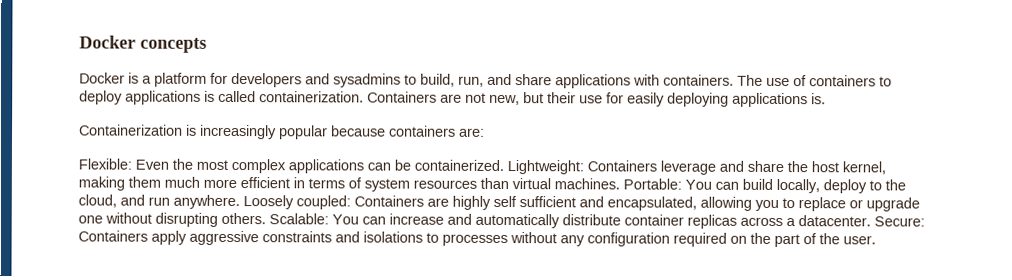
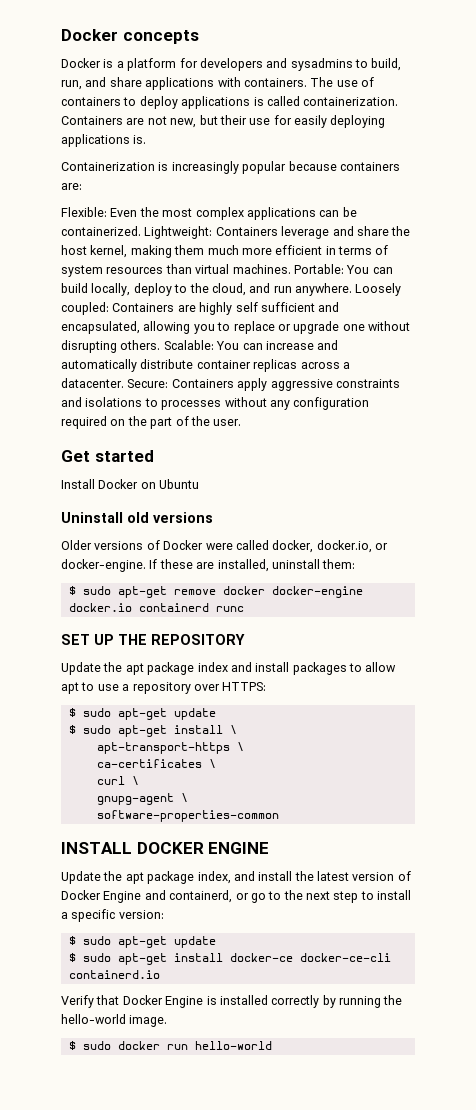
(876, 240) none -> [61,450,154,462] [61,479,200,489] [61,512,213,523] [61,540,388,553] [61,559,356,572] [68,586,363,598] [68,603,244,612] [61,634,245,645] [61,662,397,675] [61,682,267,694] [68,708,216,720] [68,725,237,737] [96,742,244,754] [96,759,216,768] [96,776,139,785] [96,793,188,805] [96,810,279,822] [61,842,270,854] [61,871,411,884] [61,890,412,903] [61,909,164,922] [68,936,216,948] [68,953,391,965] [68,970,160,979] [61,995,403,1008] [61,1014,168,1027] [68,1041,272,1050] // Get started // Install Docker on Ubuntu // Uninstall old versions // Older versions of Docker were called docker, docker.io, or docker-engine. If these are installed, uninstall them: // $ sudo apt-get remove docker docker-engine docker.io containerd runc // SET UP THE REPOSITORY // Update the apt package index and install packages to allow apt to use a repository over HTTPS: // $ sudo apt-get update // $ sudo apt-get install \ // apt-transport-https \ // ca-certificates \ // curl \ // gnupg-agent \ // software-properties-common // INSTALL DOCKER ENGINE // Update the apt package index, and install the latest version of Docker Engine and containerd, or go to the next step to install a specific version: // $ sudo apt-get update // $ sudo apt-get install docker-ce docker-ce-cli containerd.io // Verify that Docker Engine is installed correctly by running the hello-world image. // $ sudo docker run hello-world

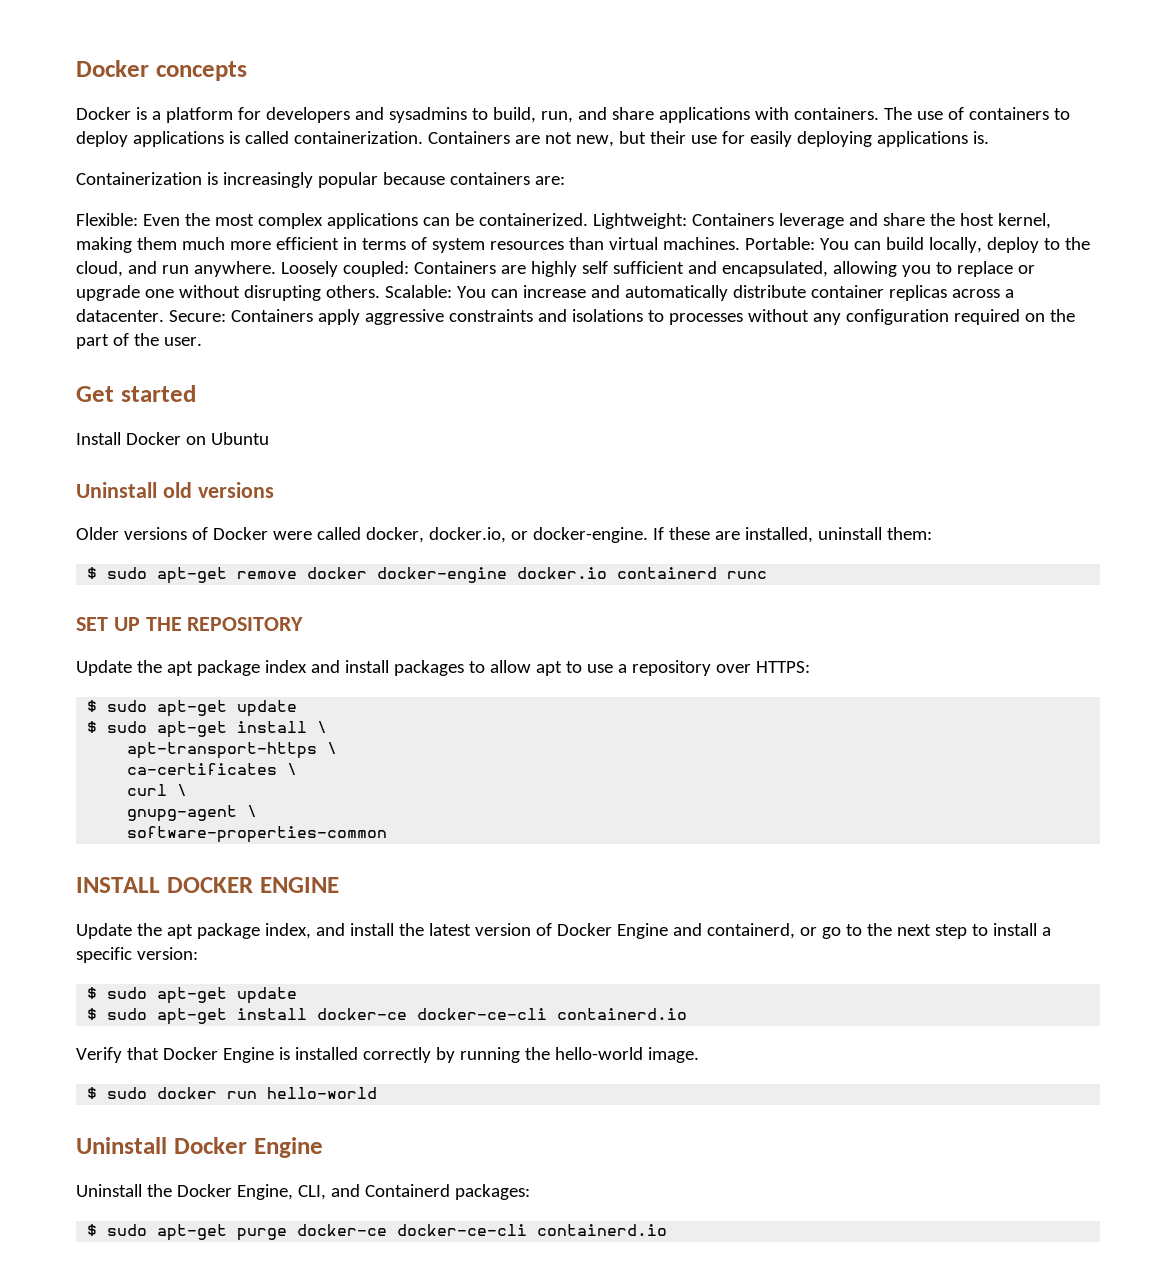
(272, 1045) none -> [76,1137,323,1158] [76,1184,530,1200] [87,1224,668,1241] // Uninstall Docker Engine // Uninstall the Docker Engine, CLI, and Containerd packages: // $ sudo apt-get purge docker-ce docker-ce-cli containerd.io

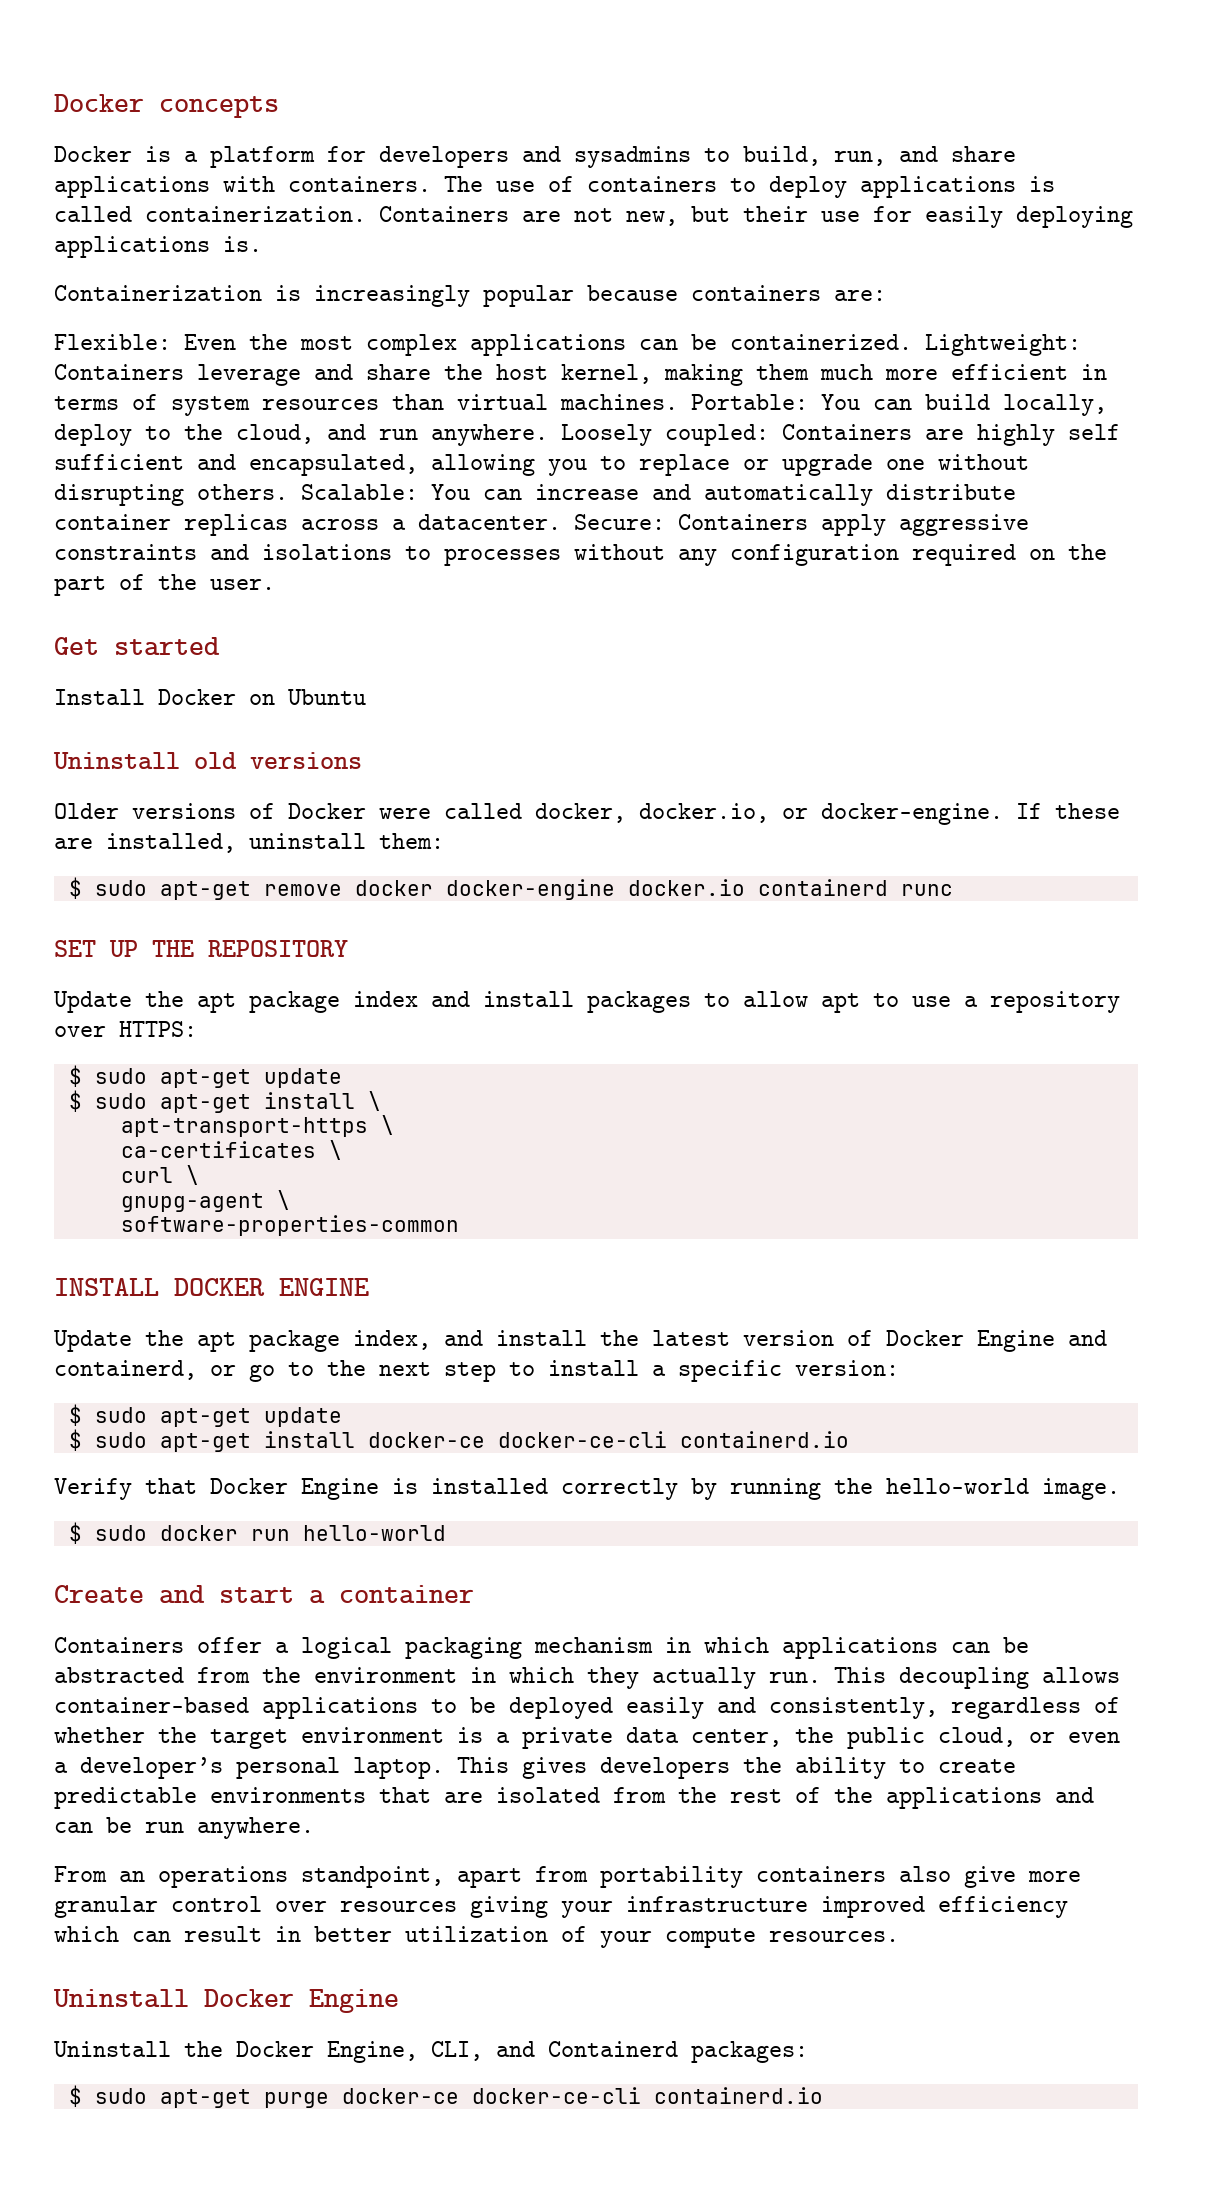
(378, 1093) none -> [54,1585,474,1604] [54,1637,1029,1659] [54,1667,1120,1689] [54,1697,1120,1719] [54,1727,1120,1749] [54,1757,1016,1779] [54,1787,1094,1809] [54,1817,314,1839] [54,1866,1081,1888] [54,1896,1068,1918] [54,1926,899,1948] // Create and start a container // Containers offer a logical packaging mechanism in which applications can be abstracted from the environment in which they actually run. This decoupling allows container-based applications to be deployed easily and consistently, regardless of whether the target environment is a private data center, the public cloud, or even a developer’s personal laptop. This gives developers the ability to create predictable environments that are isolated from the rest of the applications and can be run anywhere. // From an operations standpoint, apart from portability containers also give more granular control over resources giving your infrastructure improved efficiency which can result in better utilization of your compute resources.

